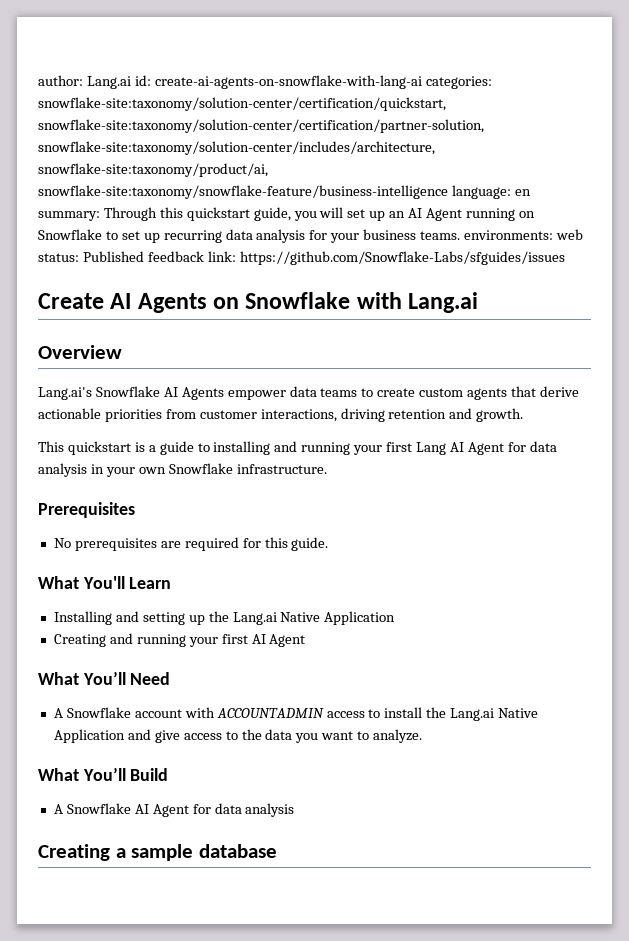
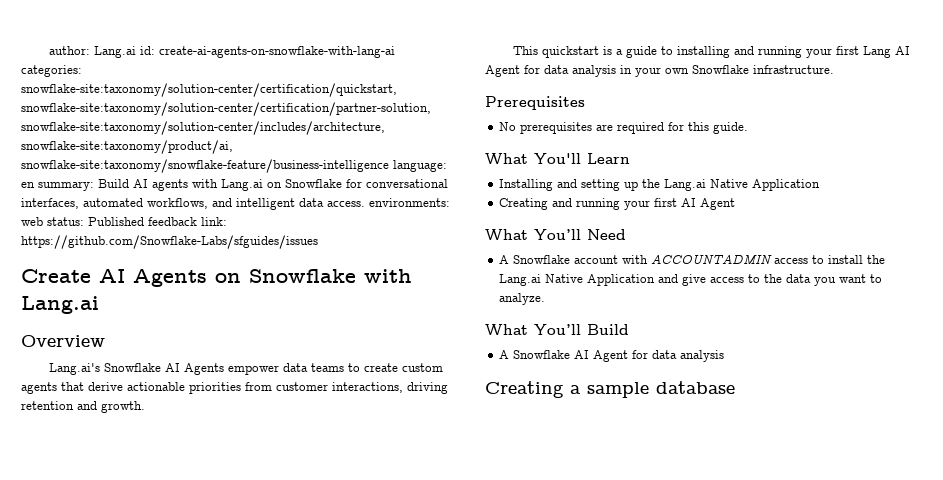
[103,207,535,221] [38,229,461,243] Through this quickstart guide, you will set up an AI Agent running on Snowflake to set up recurring data analysis for your business teams. -> [98,179,448,191] [21,198,365,210] Build AI agents with Lang.ai on Snowflake for conversational interfaces, automated workflows, and intelligent data access.

